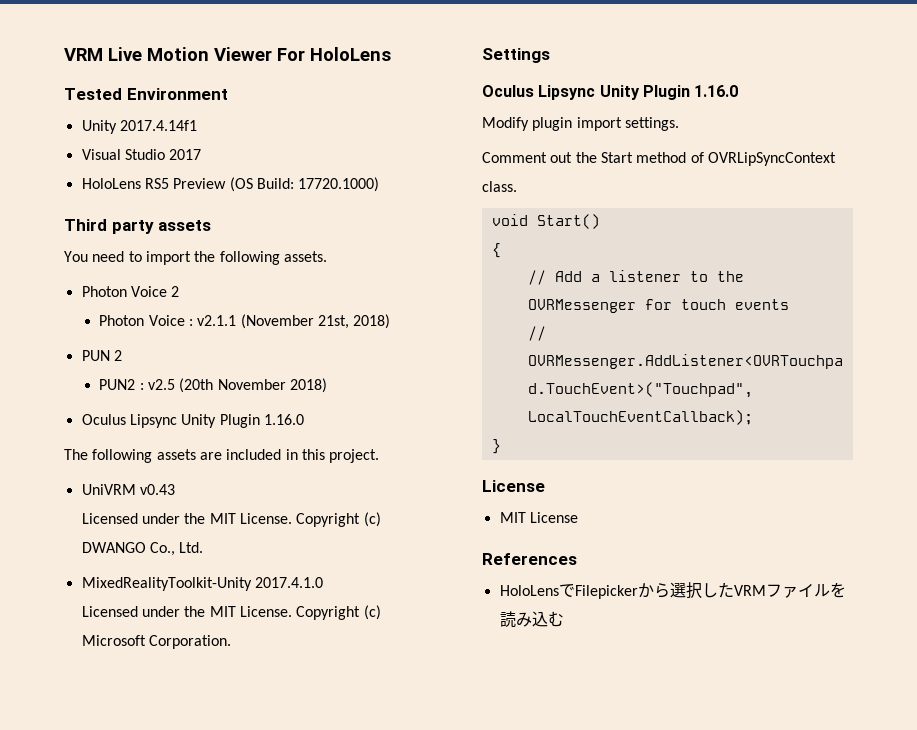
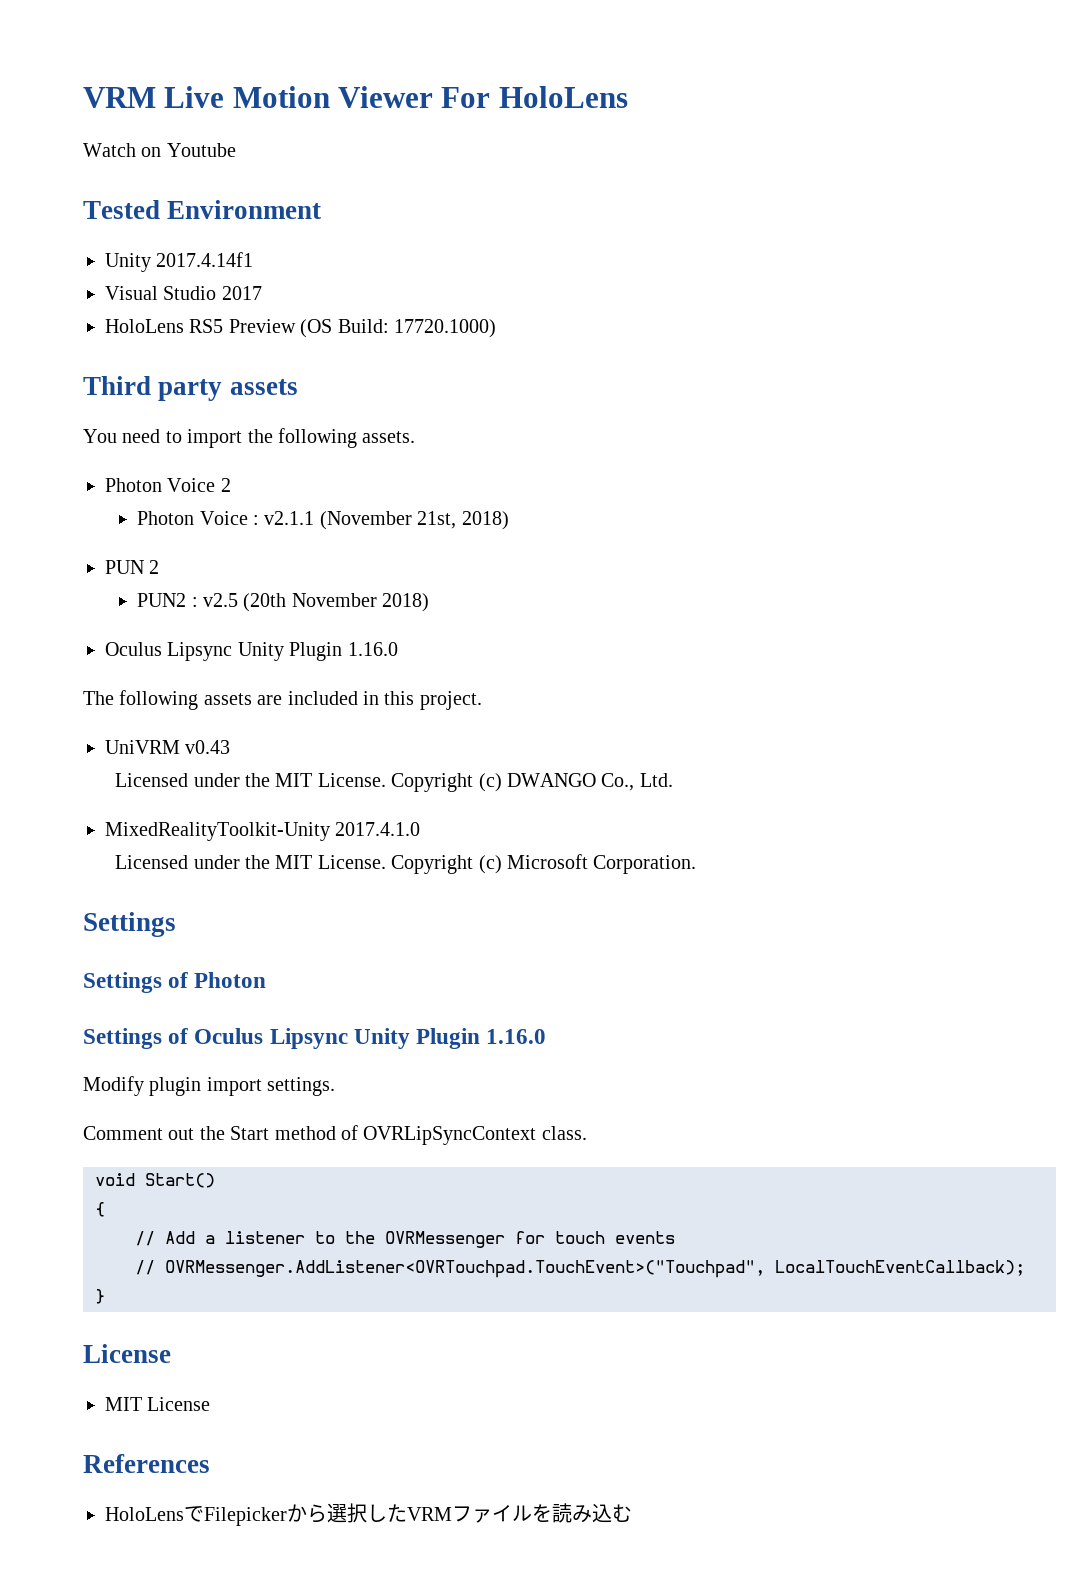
(391, 54) none -> [83,143,236,157] // Watch on Youtube
(550, 55) none -> [83,972,267,993] [83,1028,189,1049] Settings of Photon // Settings of

